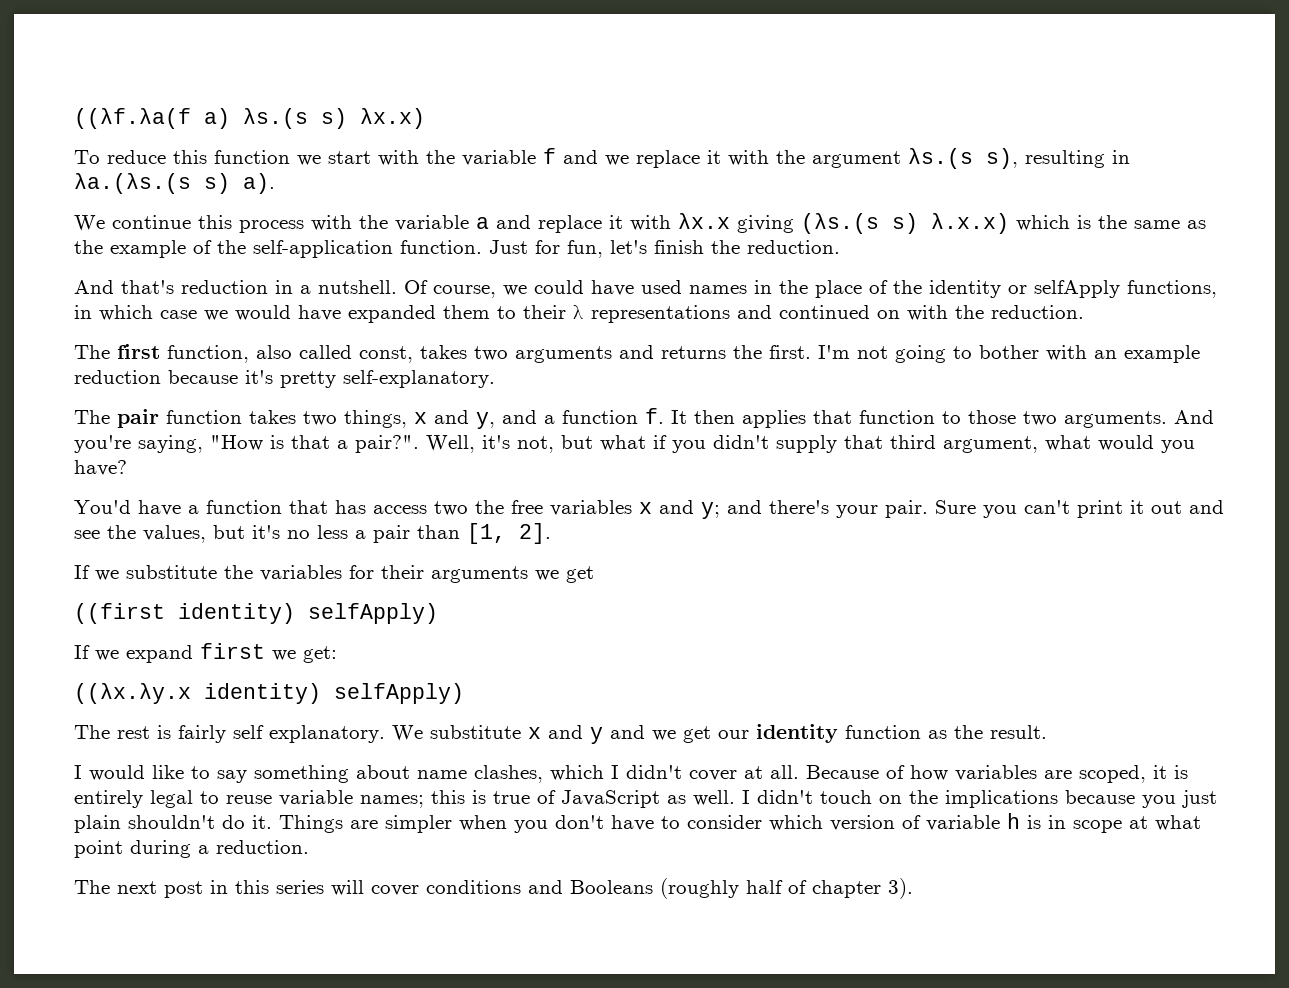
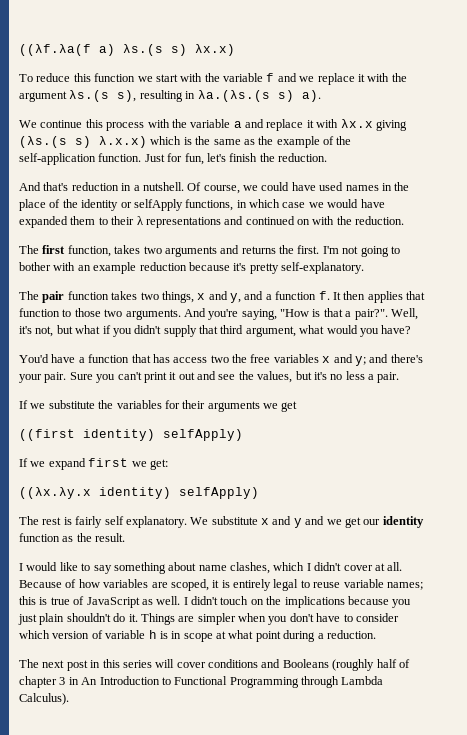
[256,345,413,363] also called const, -> (111, 251) none
[373,523,551,544] pair than [1, 2]. -> [377,372,400,383] pair.
[888,878,913,899] 3). -> [59,676,384,688] [19,693,69,705] 3 in An Introduction to Functional Programming through Lambda Calculus).

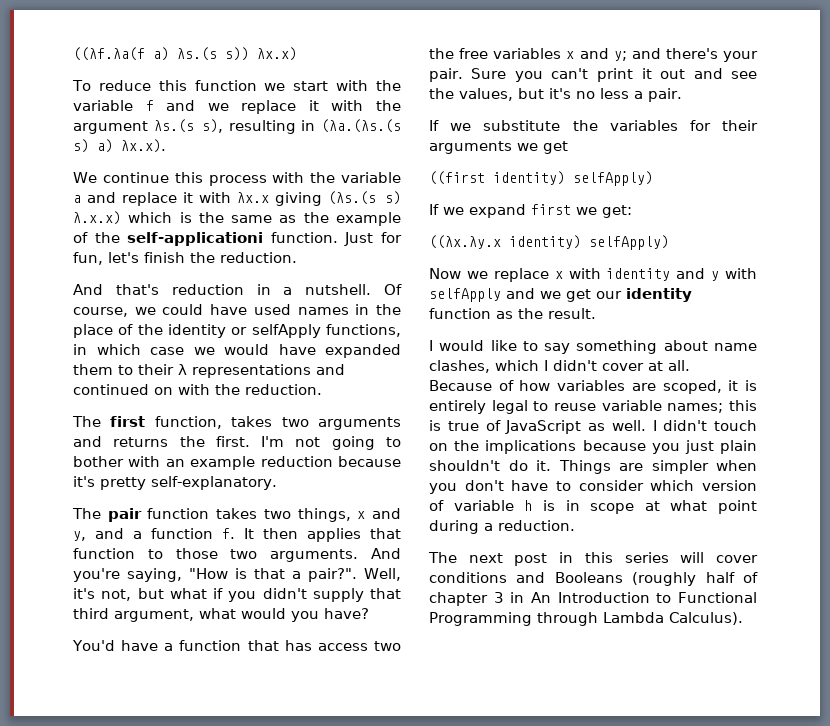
[171,44,187,56] s) -> [225,47,249,61] s))
[197,90,321,102] λa.(λs.(s s) a). -> [321,119,401,133] [73,139,166,153] (λa.(λs.(s s) a) λx.x).
[19,153,96,165] self-application -> [127,232,264,246] self-applicationi
[19,516,302,528] The rest is fairly self explanatory. We substitute x and y -> [429,268,757,282] [429,288,501,302] Now we replace x with identity and y with selfApply

